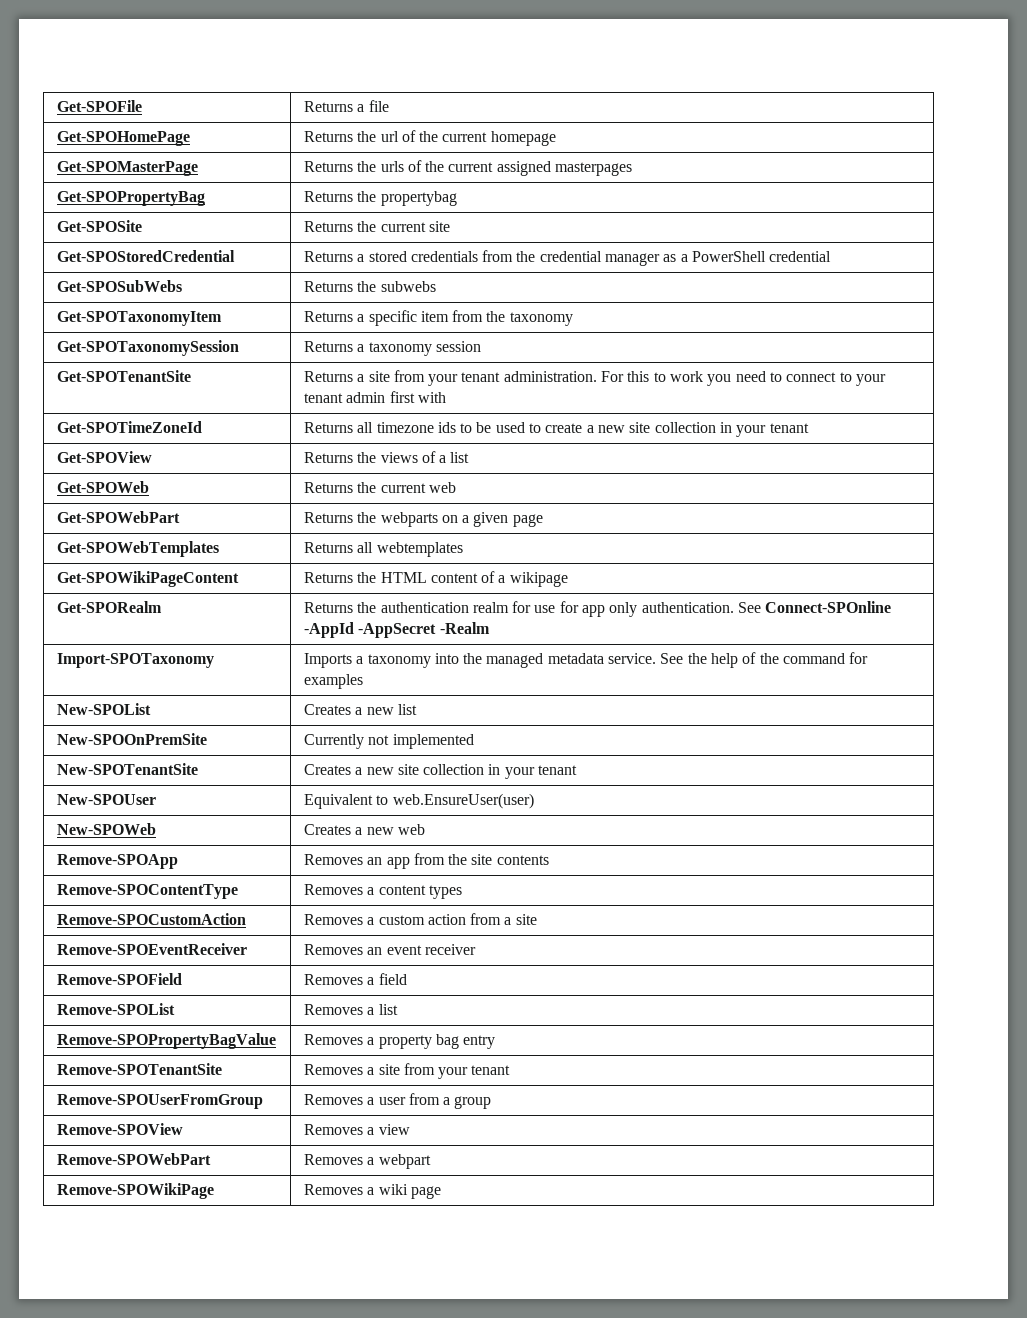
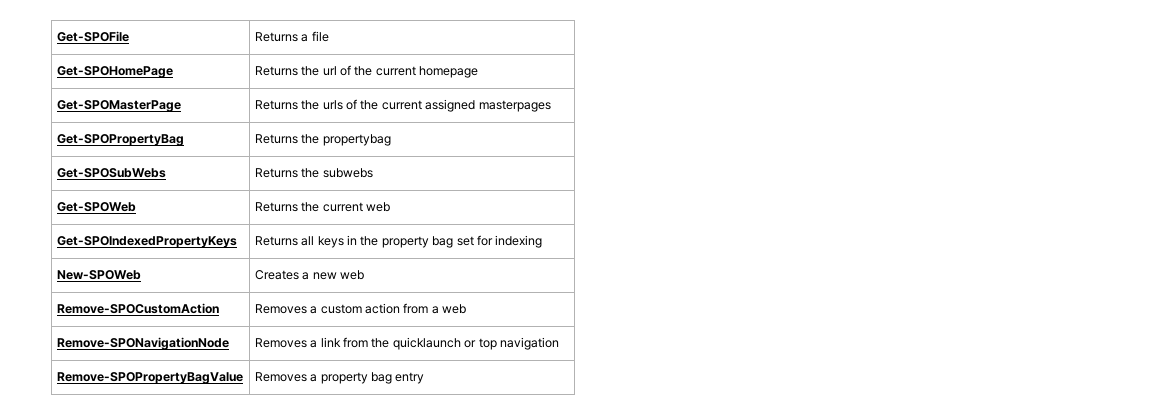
[56,220,142,232] [303,221,450,232] [56,250,235,262] [303,250,832,266] [56,280,182,292] [303,281,436,292] [56,311,222,326] [303,310,573,326] [56,340,239,356] [303,341,481,356] [56,370,191,382] [303,370,886,386] [303,391,446,403] [56,421,202,433] [303,422,809,437] [56,451,152,463] [303,451,470,463] Get-SPOSite | Returns the current site // Get-SPOStoredCredential | Returns a stored credentials from the credential manager as a PowerShell credential // Get-SPOSubWebs | Returns the subwebs // Get-SPOTaxonomyItem | Returns a specific item from the taxonomy // Get-SPOTaxonomySession | Returns a taxonomy session // Get-SPOTenantSite | Returns a site from your tenant administration. For this to work you need to connect to your tenant admin first with // Get-SPOTimeZoneId | Returns all timezone ids to be used to create a new site collection in your tenant // Get-SPOView | Returns the views of a list -> [56,168,166,178] [254,168,373,178] Get-SPOSubWebs | Returns the subwebs
[56,511,180,523] [303,512,543,527] [56,541,219,557] [303,542,463,557] [56,571,239,587] [303,571,568,587] [56,601,162,613] [303,601,892,617] [303,622,490,638] [56,653,214,668] [303,652,869,668] [303,674,363,689] [56,703,151,715] [303,704,417,715] [56,733,207,745] [303,734,474,749] [56,763,198,775] [303,764,578,779] [56,794,156,805] [303,793,534,809] Get-SPOWebPart | Returns the webparts on a given page // Get-SPOWebTemplates | Returns all webtemplates // Get-SPOWikiPageContent | Returns the HTML content of a wikipage // Get-SPORealm | Returns the authentication realm for use for app only authentication. See Connect-SPOnline -AppId -AppSecret -Realm // Import-SPOTaxonomy | Imports a taxonomy into the managed metadata service. See the help of the command for examples // New-SPOList | Creates a new list // New-SPOOnPremSite | Currently not implemented // New-SPOTenantSite | Creates a new site collection in your tenant // New-SPOUser | Equivalent to web.EnsureUser(user) -> [56,236,237,248] [254,235,543,248] Get-SPOIndexedPropertyKeys | Returns all keys in the property bag set for indexing
[56,854,178,869] [303,853,549,869] [56,884,238,899] [303,884,462,899] // Remove-SPOApp | Removes an app from the site contents // Remove-SPOContentType | Removes a content types -> (365, 275) none
[515,914,537,925] [56,943,247,955] [303,944,476,955] [56,973,182,985] [303,973,407,985] [56,1003,175,1015] [303,1004,398,1015] site // Remove-SPOEventReceiver | Removes an event receiver // Remove-SPOField | Removes a field // Remove-SPOList | Removes a list -> [442,304,467,314] [56,337,229,350] [254,337,559,350] web // Remove-SPONavigationNode | Removes a link from the quicklaunch or top navigation
[56,1063,222,1075] [303,1063,511,1079] [56,1094,263,1109] [303,1093,492,1109] [56,1123,183,1135] [303,1124,410,1135] [56,1153,211,1165] [303,1154,431,1169] [56,1183,214,1199] [303,1184,441,1199] // Remove-SPOTenantSite | Removes a site from your tenant // Remove-SPOUserFromGroup | Removes a user from a group // Remove-SPOView | Removes a view // Remove-SPOWebPart | Removes a webpart // Remove-SPOWikiPage | Removes a wiki page -> (425, 378) none

